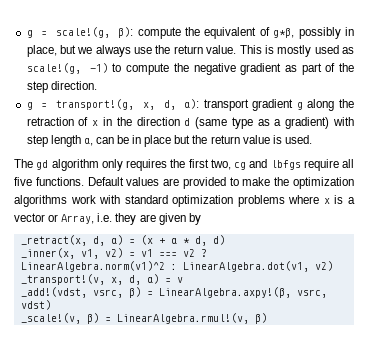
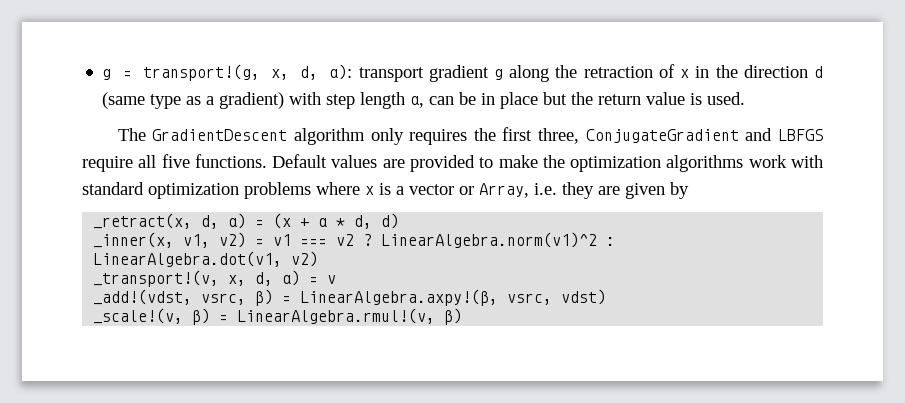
[26,27,354,39] [26,45,355,57] [26,63,355,75] [26,81,97,93] [26,102,48,110] g = scale!(g, β): compute the equivalent of g*β, possibly in place, but we always use the return value. This is mostly used as scale!(g, -1) to compute the negative gradient as part of the step direction. // g = -> [102,69,132,80] g =
[36,160,49,170] gd -> [152,129,288,141] GradientDescent
[210,159,301,170] two, cg and lbfgs -> [538,128,823,144] three, ConjugateGradient and LBFGS

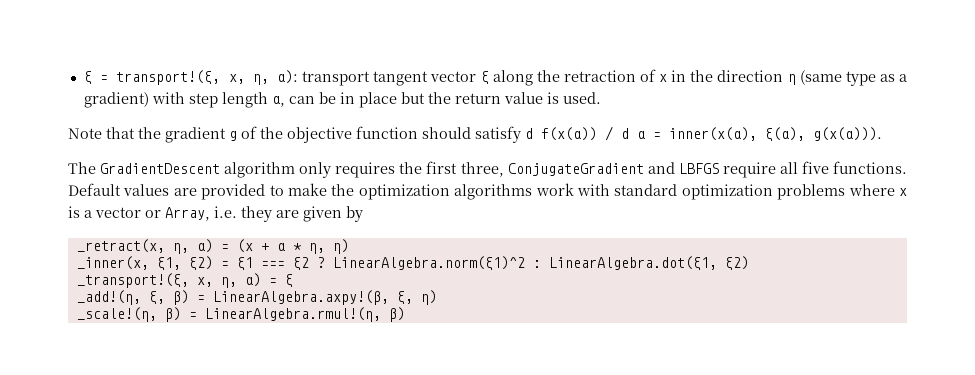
[102,64,504,82] g = transport!(g, x, d, α): transport gradient g -> [83,70,489,86] ξ = transport!(ξ, x, η, α): transport tangent vector ξ
[813,66,823,78] d -> [787,74,796,85] η
(746, 98) none -> [68,126,882,143] // Note that the gradient g of the objective function should satisfy d f(x(α)) / d α = inner(x(α), ξ(α), g(x(α))).
[201,215,220,229] d, -> [172,243,189,254] η,
[354,213,400,229] d, d) -> [308,239,349,254] η, η)
[183,232,616,248] [93,251,319,267] [93,270,337,287] [93,289,607,306] [93,308,436,325] v1, v2) = v1 === v2 ? LinearAlgebra.norm(v1)^2 : LinearAlgebra.dot(v1, v2) // _transport!(v, x, d, α) = v // _add!(vdst, vsrc, β) = LinearAlgebra.axpy!(β, vsrc, vdst) // _scale!(v, β) = LinearAlgebra.rmul!(v, -> [156,256,749,270] [76,273,293,288] [76,290,437,305] [76,307,381,322] ξ1, ξ2) = ξ1 === ξ2 ? LinearAlgebra.norm(ξ1)^2 : LinearAlgebra.dot(ξ1, ξ2) // _transport!(ξ, x, η, α) = ξ // _add!(η, ξ, β) = LinearAlgebra.axpy!(β, ξ, η) // _scale!(η, β) = LinearAlgebra.rmul!(η,

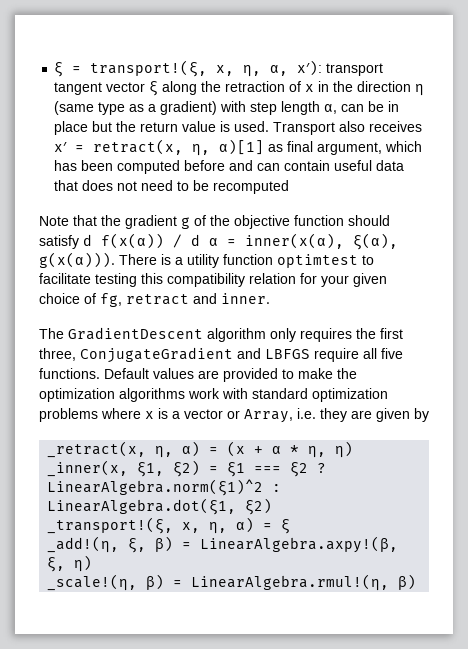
[277,70,299,84] α): -> [270,60,323,76] α, x′):
(601, 98) none -> [273,121,423,135] [54,139,423,156] [54,160,405,174] [54,180,290,194] Transport also receives x′ = retract(x, η, α)[1] as final argument, which has been computed before and can contain useful data that does not need to be recomputed
(882, 134) none -> [119,254,374,268] [39,273,387,287] [39,293,270,307] There is a utility function optimtest to facilitate testing this compatibility relation for your given choice of fg, retract and inner.

